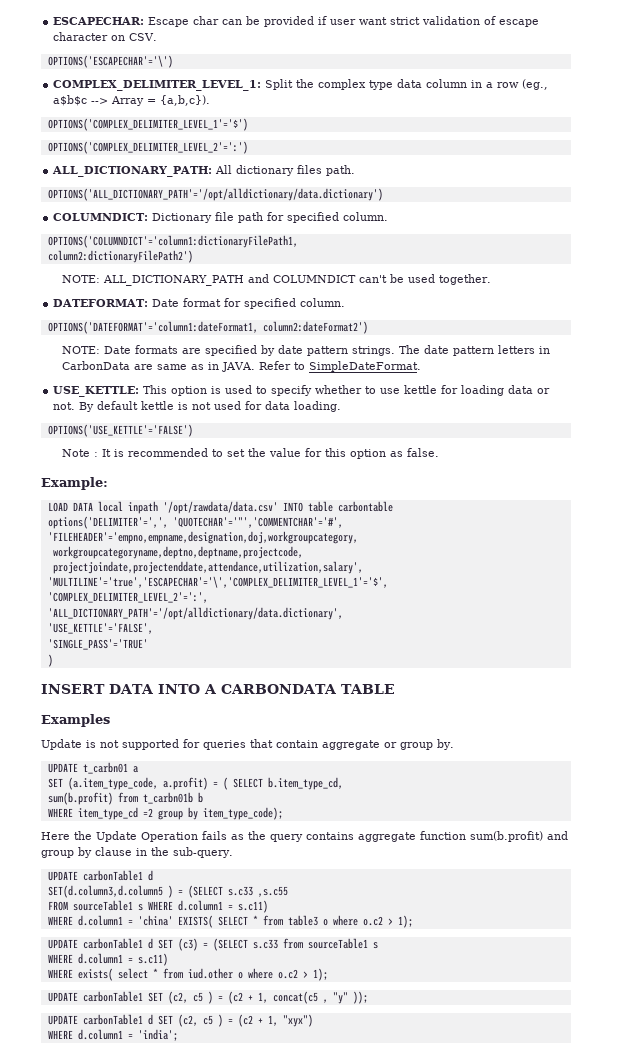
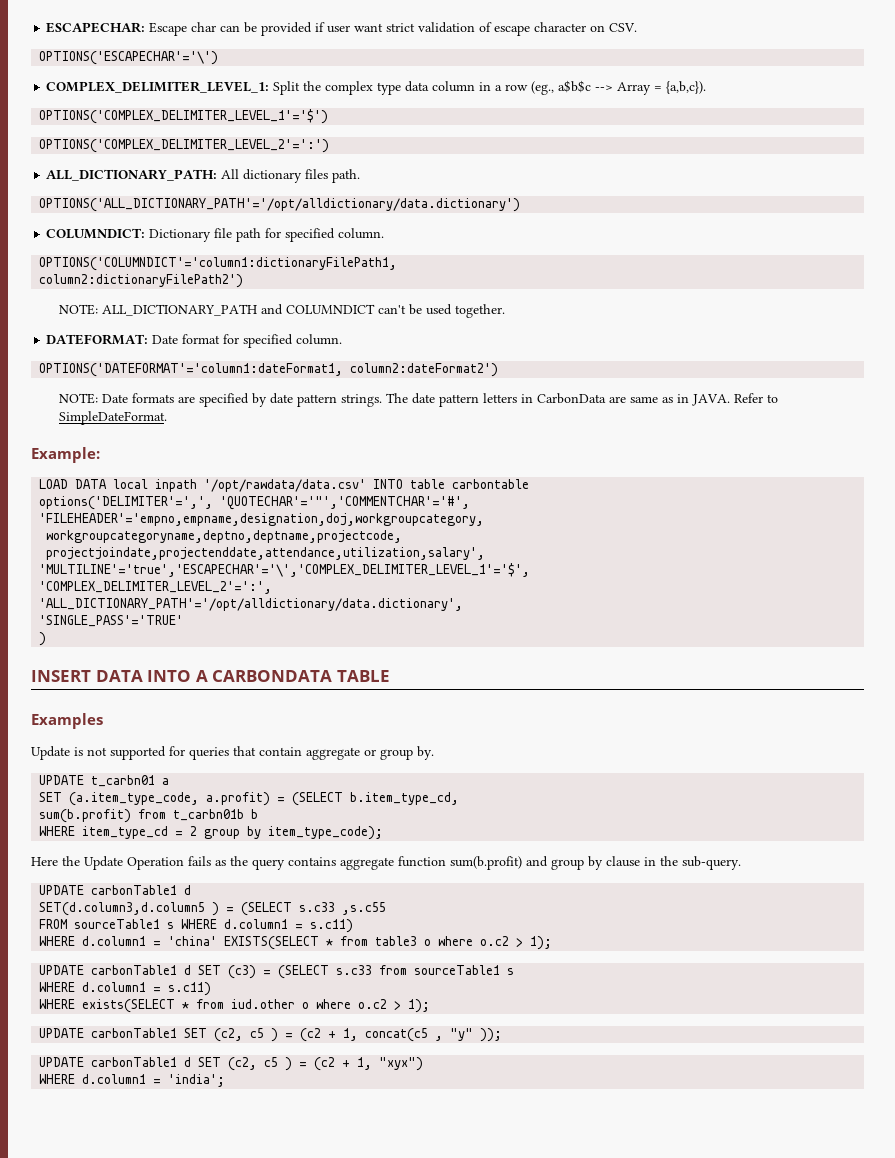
[53,385,551,397] [53,401,342,412] [47,424,193,437] [62,448,440,459] // USE_KETTLE: This option is used to specify whether to use kettle for loading data or not. By default kettle is not used for data loading. // OPTIONS('USE_KETTLE'='FALSE') // Note : It is recommended to set the value for this option as false. -> (167, 418) none
[47,623,153,634] // 'USE_KETTLE'='FALSE', -> (464, 604) none
[222,777,263,790] ( SELECT -> [292,792,344,806] (SELECT
[142,808,153,817] =2 -> [175,826,198,836] = 2
[177,915,248,928] EXISTS( SELECT -> [224,936,320,950] EXISTS(SELECT
[77,968,148,981] exists( select -> [82,999,176,1013] exists(SELECT

